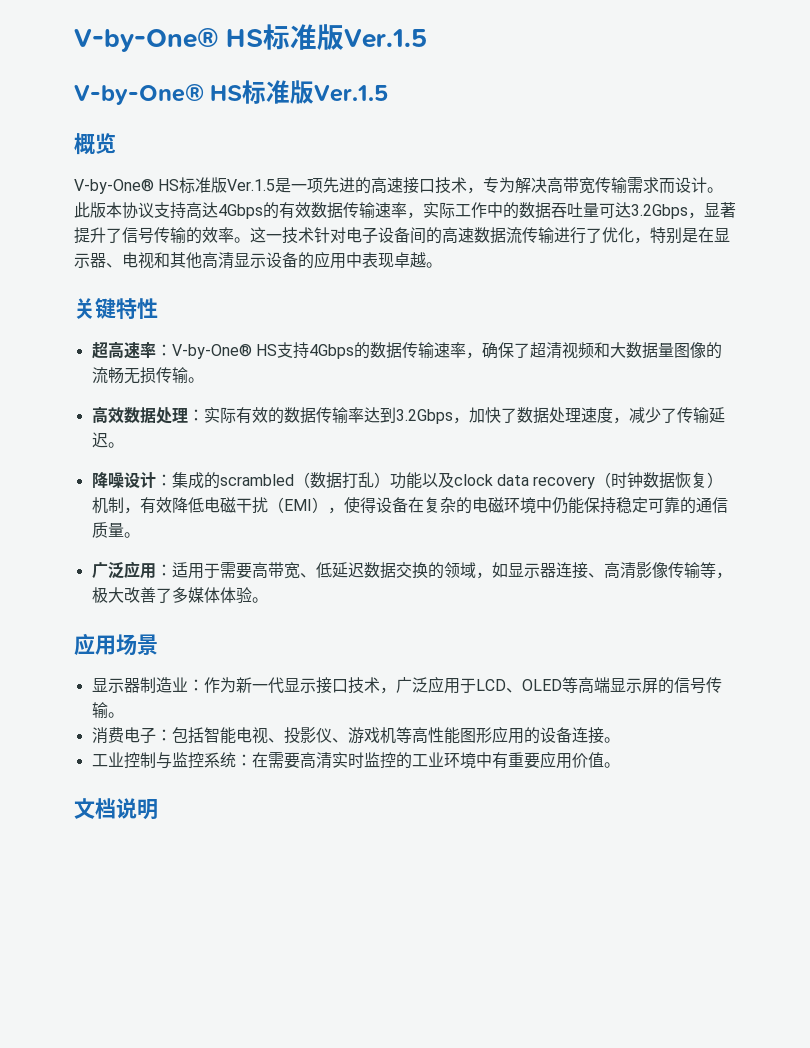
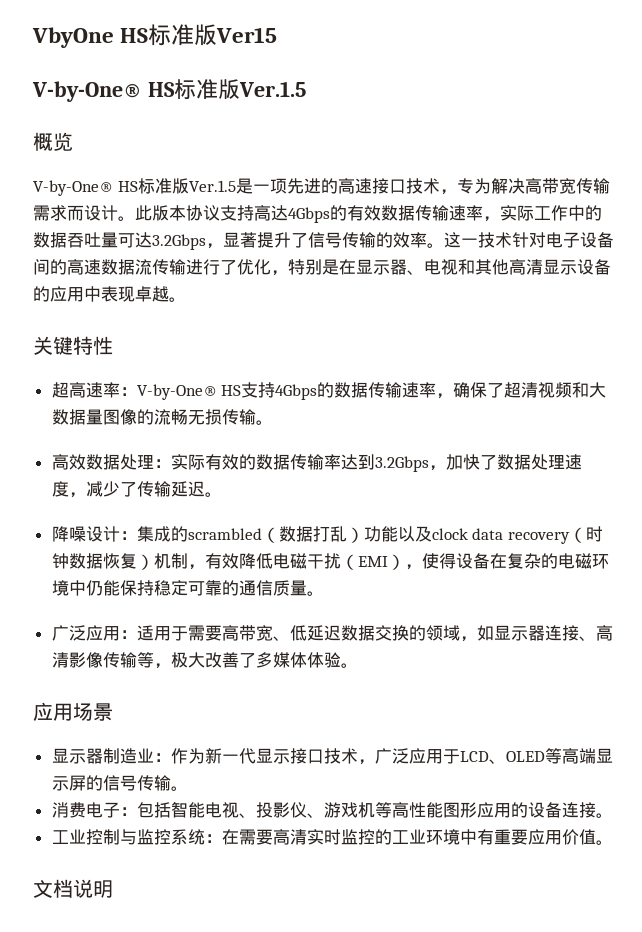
[74,24,428,52] V-by-One® HS标准版Ver.1.5 -> [32,24,278,48] VbyOne HS标准版Ver15

